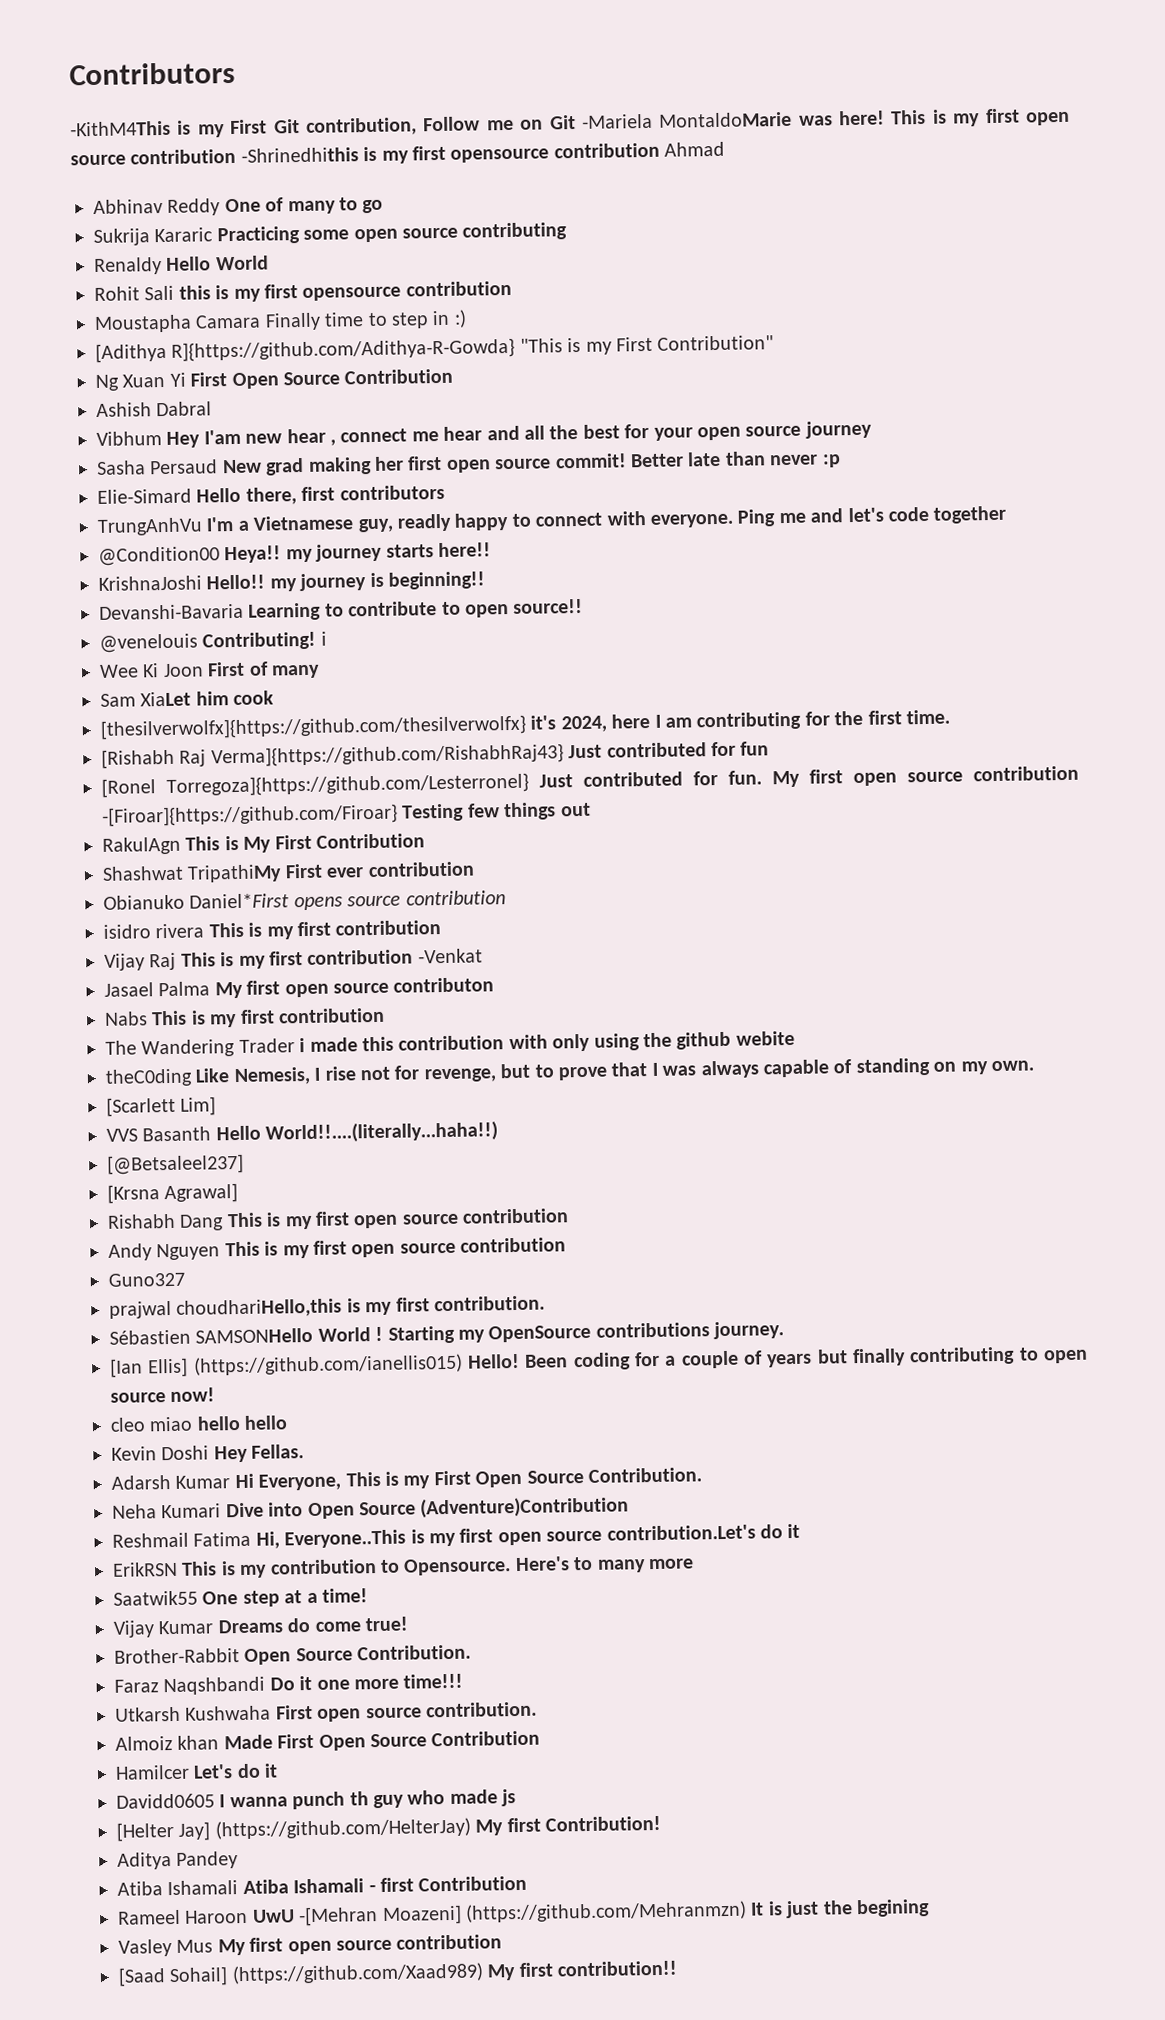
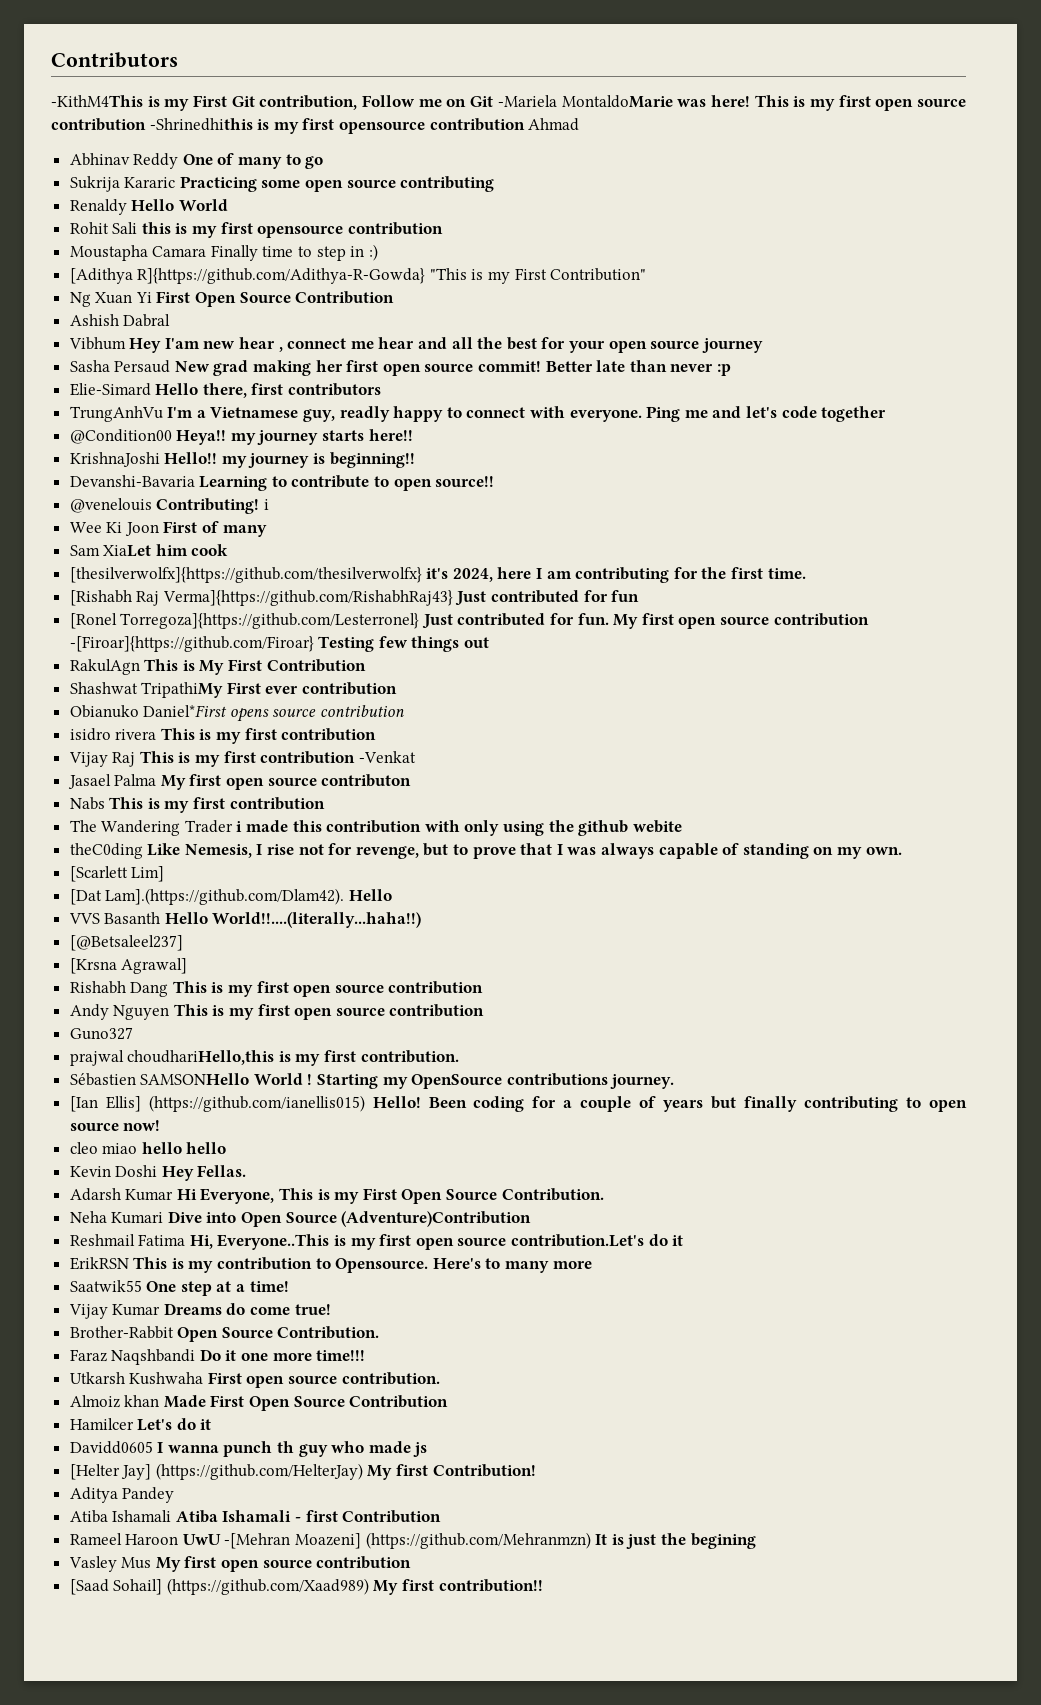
(217, 1106) none -> [69,888,392,905] // [Dat Lam].(https://github.com/Dlam42). Hello

